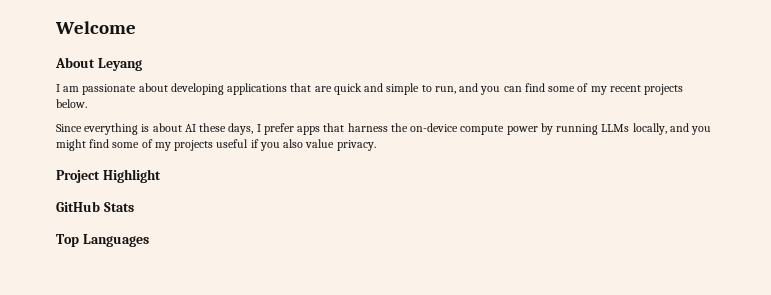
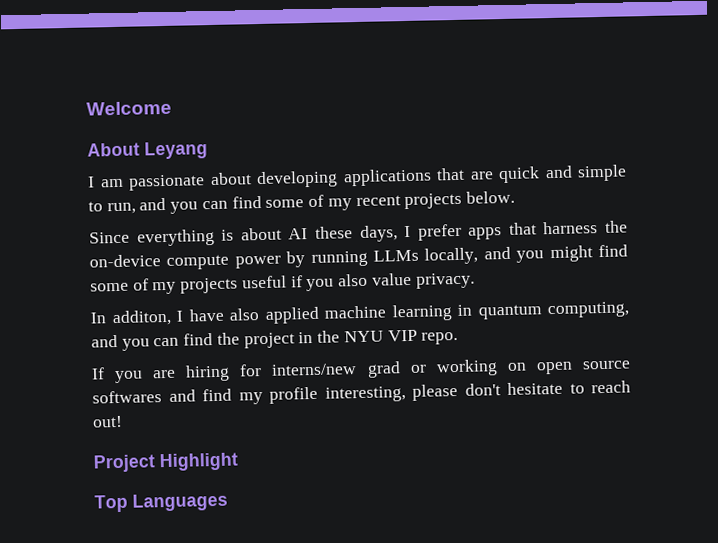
(376, 145) none -> [90,301,629,327] [91,329,459,351] [91,359,631,384] [92,380,631,405] [92,415,123,428] // In additon, I have also applied machine learning in quantum computing, and you can find the project in the NYU VIP repo. // If you are hiring for interns/new grad or working on open source softwares and find my profile interesting, please don't hesitate to reach out!
[56,201,134,212] // GitHub Stats -> (239, 462) none

